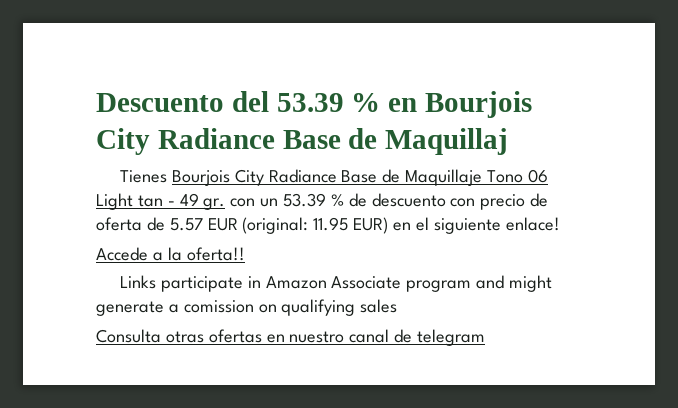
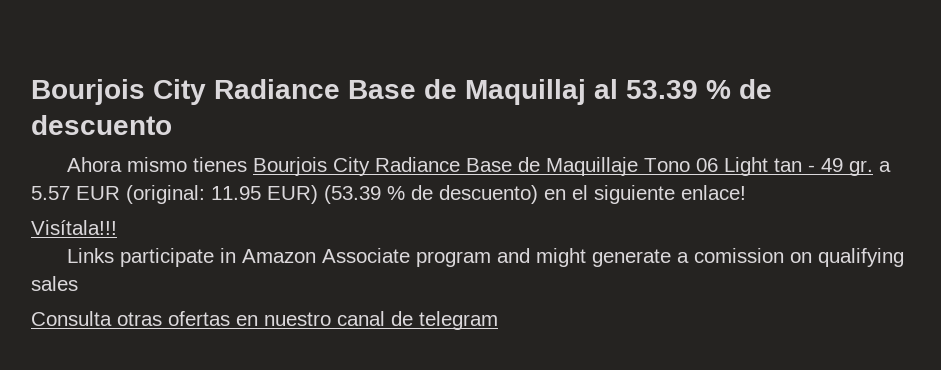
[96,91,418,112] Descuento del 53.39 % en -> (31, 92) none
[119,170,167,183] // Tienes -> [594,79,772,99] [31,115,172,135] [66,157,247,172] al 53.39 % de descuento // Ahora mismo tienes
[230,193,549,210] [96,217,165,231] con un 53.39 % de descuento con precio de oferta de -> [878,161,891,172] a
(389, 225) none -> [324,185,538,204] (53.39 % de descuento)
[96,247,245,261] Accede a la oferta!! -> [31,220,117,235] Visítala!!!

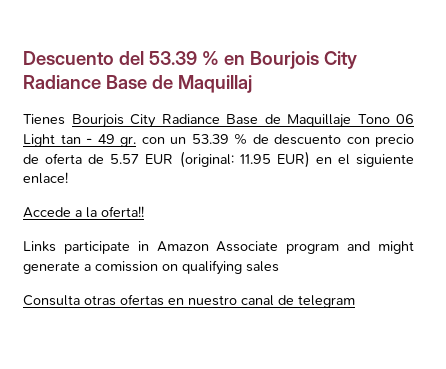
(31, 92) none -> [23,51,245,65] Descuento del 53.39 % en
[594,79,772,99] [31,115,172,135] [66,157,247,172] al 53.39 % de descuento // Ahora mismo tienes -> [23,114,65,125] // Tienes
[878,161,891,172] a -> [141,133,414,147] [23,153,105,164] con un 53.39 % de descuento con precio de oferta de
[324,185,538,204] (53.39 % de descuento) -> (310, 159) none
[31,220,117,235] Visítala!!! -> [23,206,144,218] Accede a la oferta!!

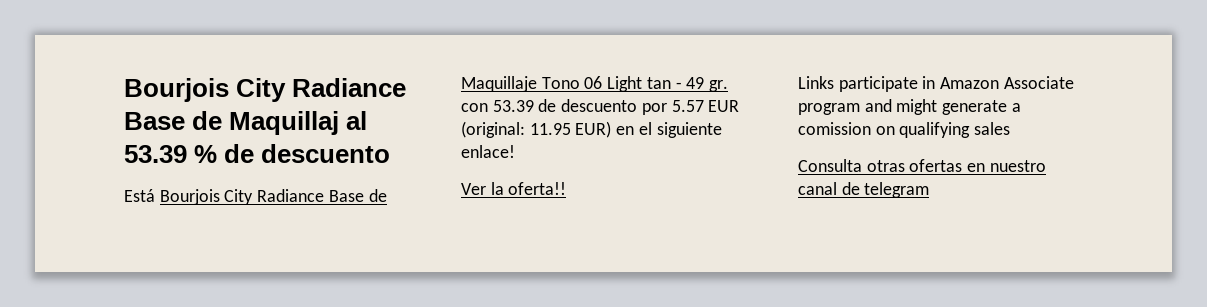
[23,51,245,65] Descuento del 53.39 % en -> (124, 90) none
[23,114,65,125] // Tienes -> [346,111,368,130] [124,144,391,163] [124,189,155,202] al 53.39 % de descuento // Está
[170,133,414,147] [23,153,105,164] un 53.39 % de descuento con precio de oferta de -> [492,99,667,115] 53.39 de descuento por
[23,207,82,218] Accede a -> [461,183,486,195] Ver

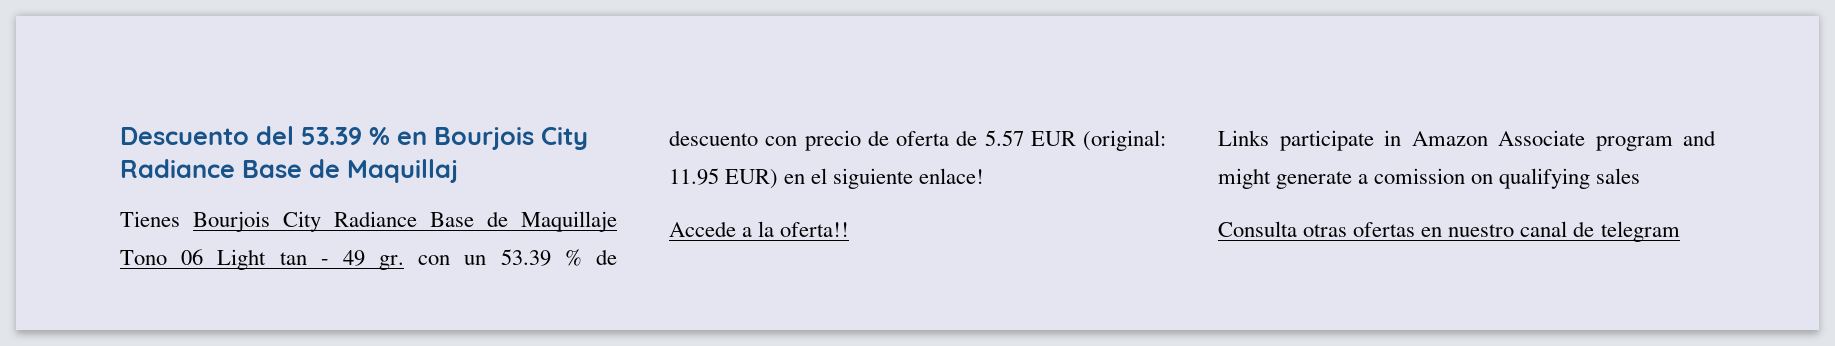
(124, 90) none -> [120,126,427,145] Descuento del 53.39 % en
[346,111,368,130] [124,144,391,163] [124,189,155,202] al 53.39 % de descuento // Está -> [120,211,180,227] // Tienes
[492,99,667,115] 53.39 de descuento por -> [464,249,617,266] [669,130,978,151] un 53.39 % de descuento con precio de oferta de
[461,183,486,195] Ver -> [669,221,753,237] Accede a

